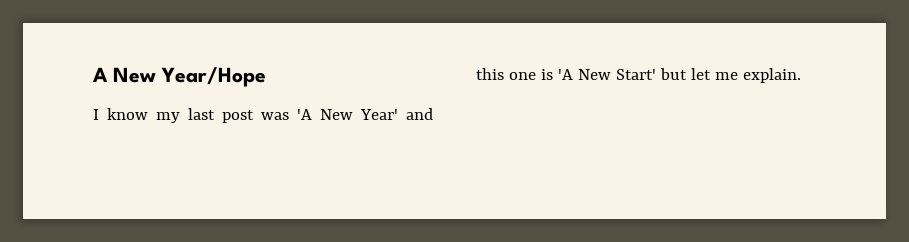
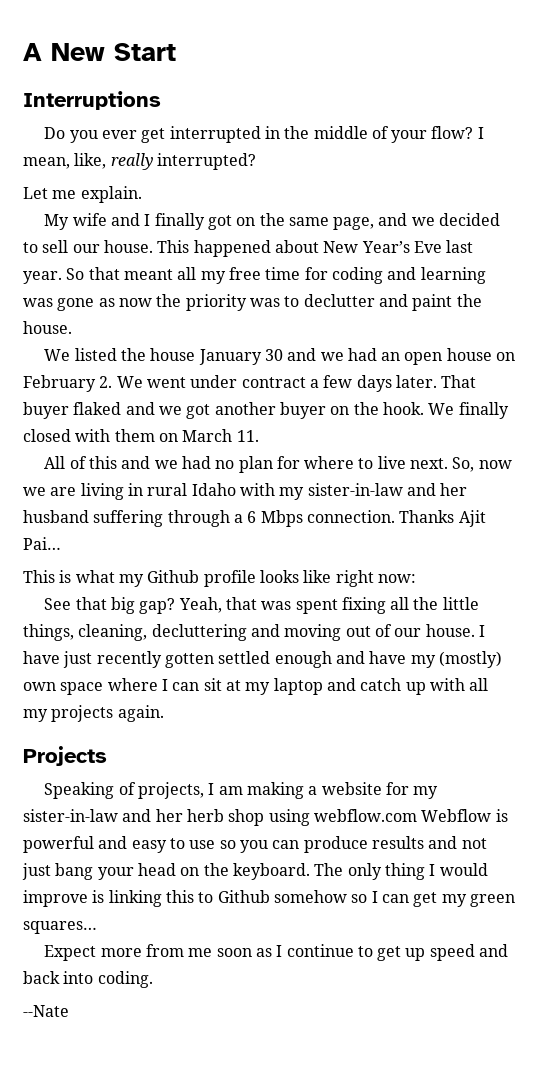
[161,67,266,87] [93,108,433,123] [476,68,801,83] Year/Hope // I know my last post was 'A New Year' and this one is 'A New Start' but let me explain. -> [114,43,176,61] [23,91,161,110] [44,126,484,143] [23,153,256,170] [23,186,142,203] [44,213,501,230] [23,240,474,257] [23,267,486,284] [23,294,482,311] [23,321,72,334] [44,348,516,365] [23,375,477,392] [23,402,509,419] [23,429,259,442] [44,456,512,473] [23,483,468,500] [23,510,486,527] [23,537,61,550] [23,570,416,587] [44,597,479,614] [23,624,485,641] [23,651,502,668] [23,678,489,695] [23,705,164,722] [23,746,107,766] [44,782,439,799] [23,809,508,826] [23,836,487,853] [22,863,488,880] [23,890,515,907] [23,921,97,934] [44,944,509,961] [23,971,153,988] [23,1005,69,1017] Start // Interruptions // Do you ever get interrupted in the middle of your flow? I mean, like, really interrupted? // Let me explain. // My wife and I finally got on the same page, and we decided to sell our house. This happened about New Year’s Eve last year. So that meant all my free time for coding and learning was gone as now the priority was to declutter and paint the house. // We listed the house January 30 and we had an open house on February 2. We went under contract a few days later. That buyer flaked and we got another buyer on the hook. We finally closed with them on March 11. // All of this and we had no plan for where to live next. So, now we are living in rural Idaho with my sister-in-law and her husband suffering through a 6 Mbps connection. Thanks Ajit Pai… // This is what my Github profile looks like right now: // See that big gap? Yeah, that was spent fixing all the little things, cleaning, decluttering and moving out of our house. I have just recently gotten settled enough and have my (mostly) own space where I can sit at my laptop and catch up with all my projects again. // Projects // Speaking of projects, I am making a website for my sister-in-law and her herb shop using webflow.com Webflow is powerful and easy to use so you can produce results and not just bang your head on the keyboard. The only thing I would improve is linking this to Github somehow so I can get my green squares… // Expect more from me soon as I continue to get up speed and back into coding. // --Nate

